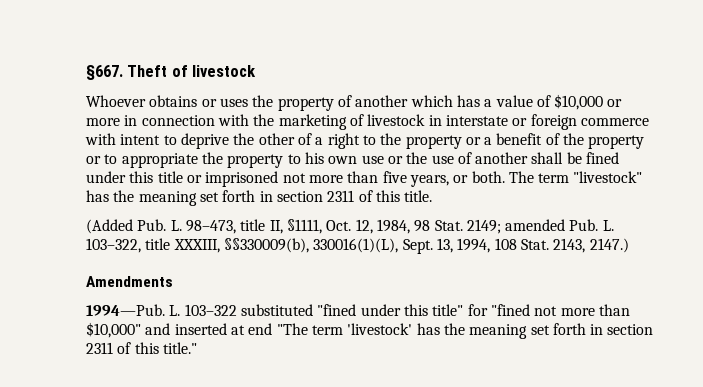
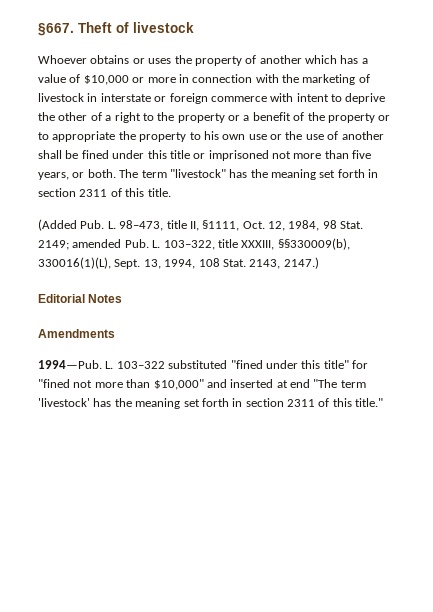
(629, 245) none -> [38,294,123,303] // Editorial Notes

